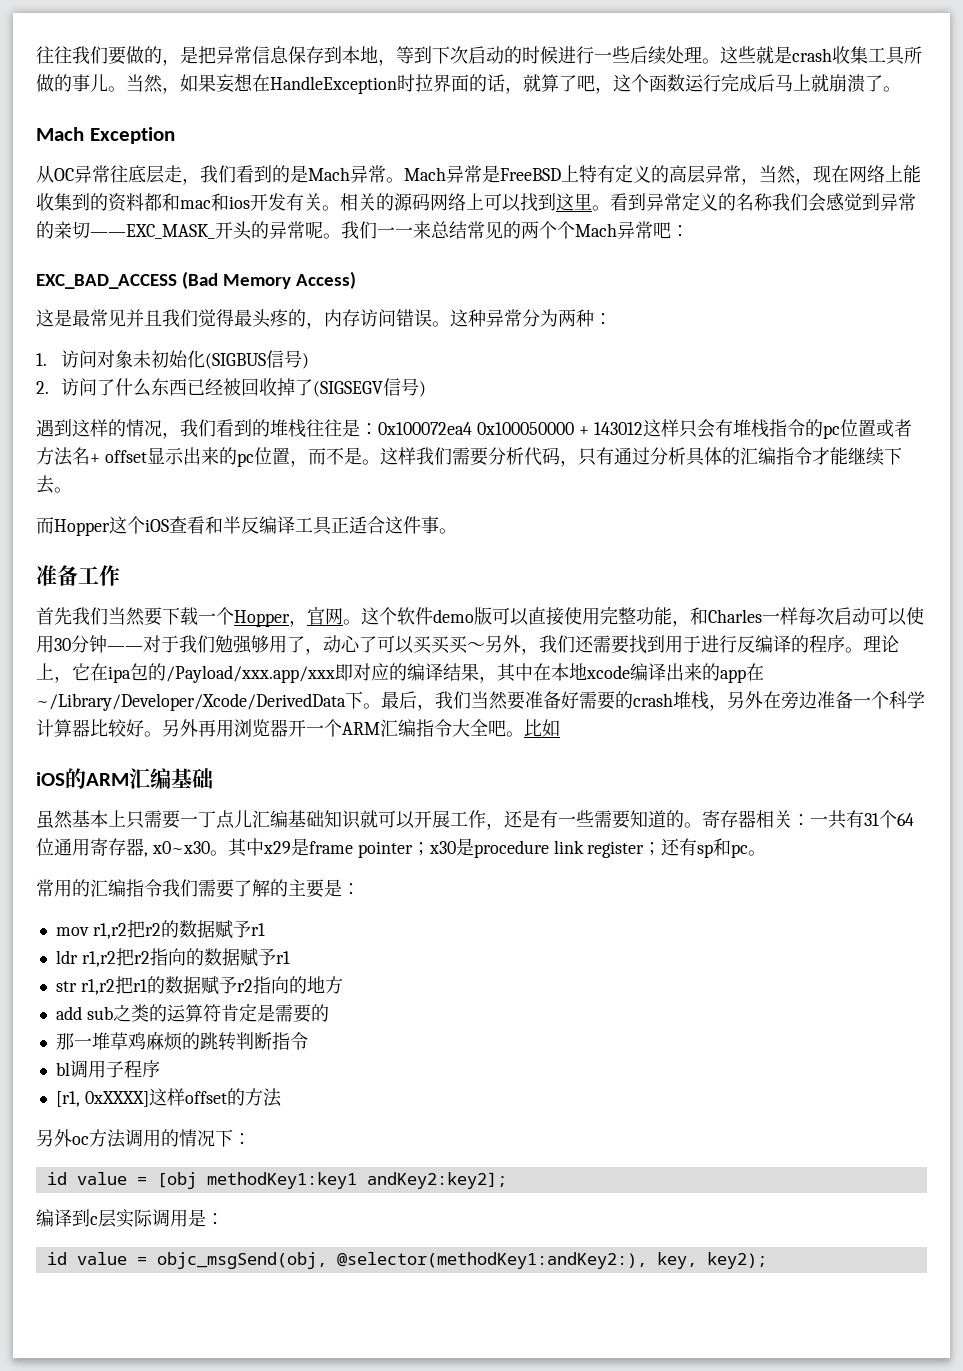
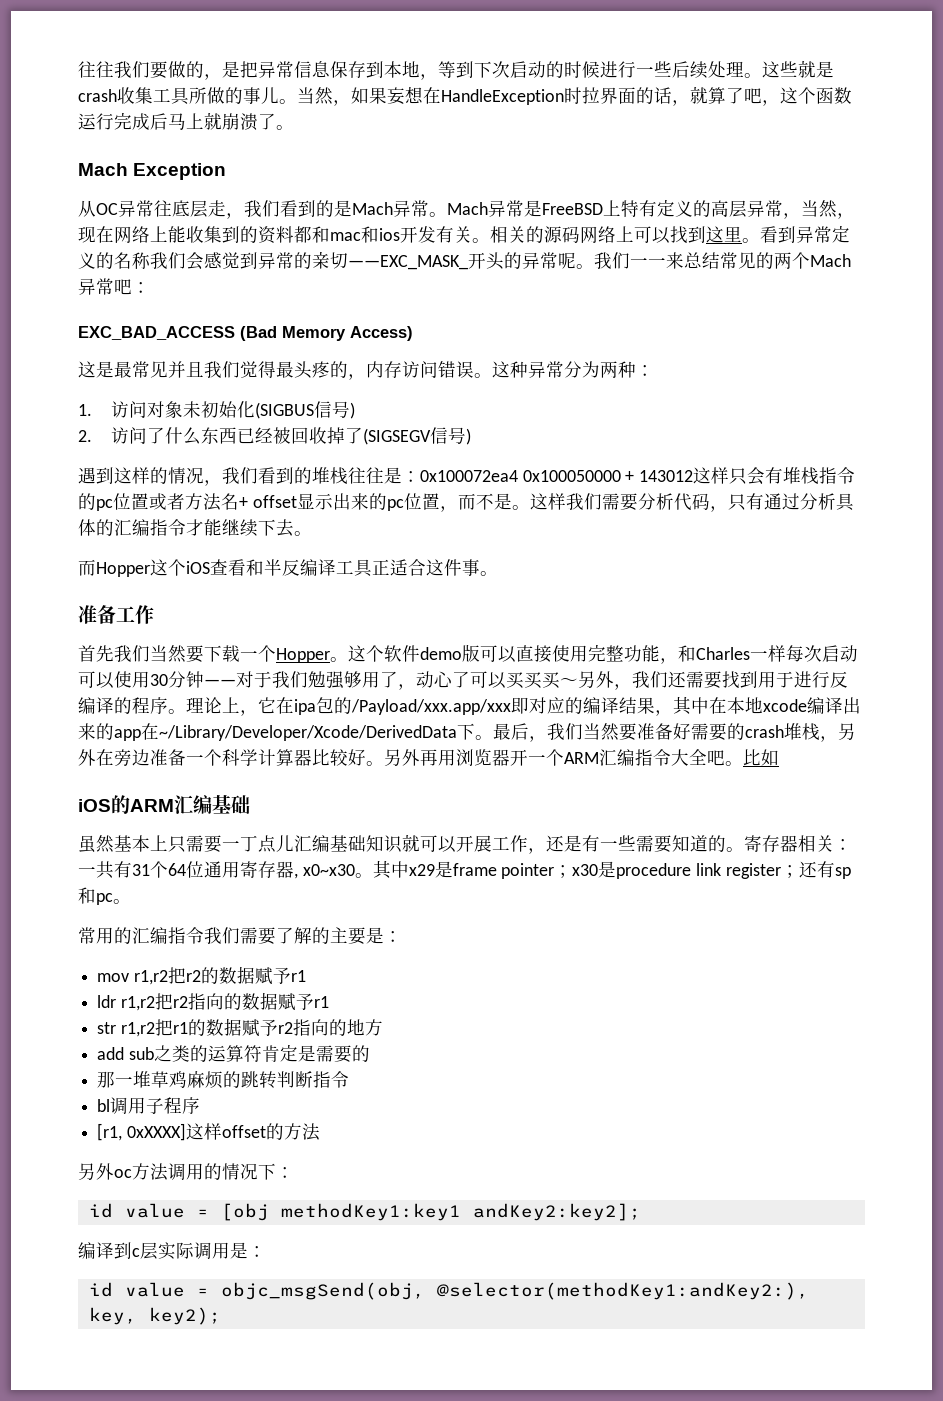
[557,221,575,239] 个 -> (810, 260) none
[289,607,343,627] ，官网 -> (330, 655) none

